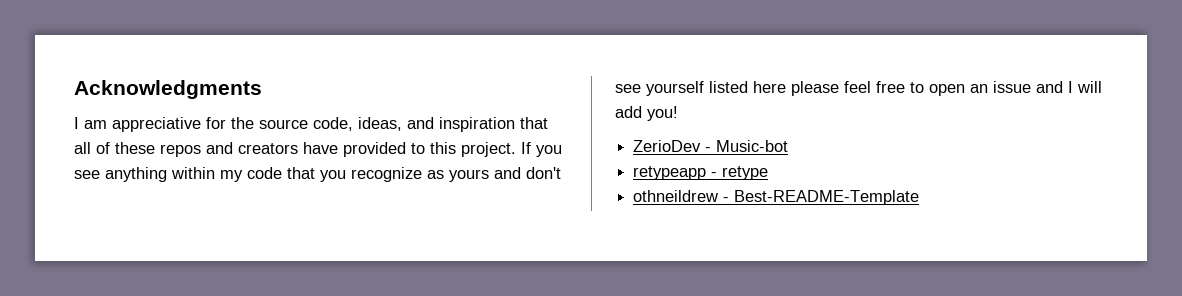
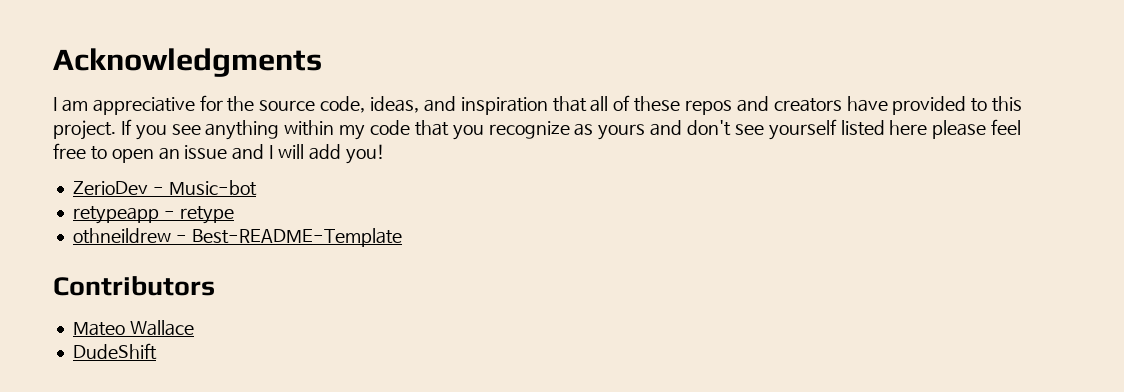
(920, 197) none -> [53,276,215,296] [72,320,194,336] [72,343,157,360] // Contributors // Mateo Wallace // DudeShift

